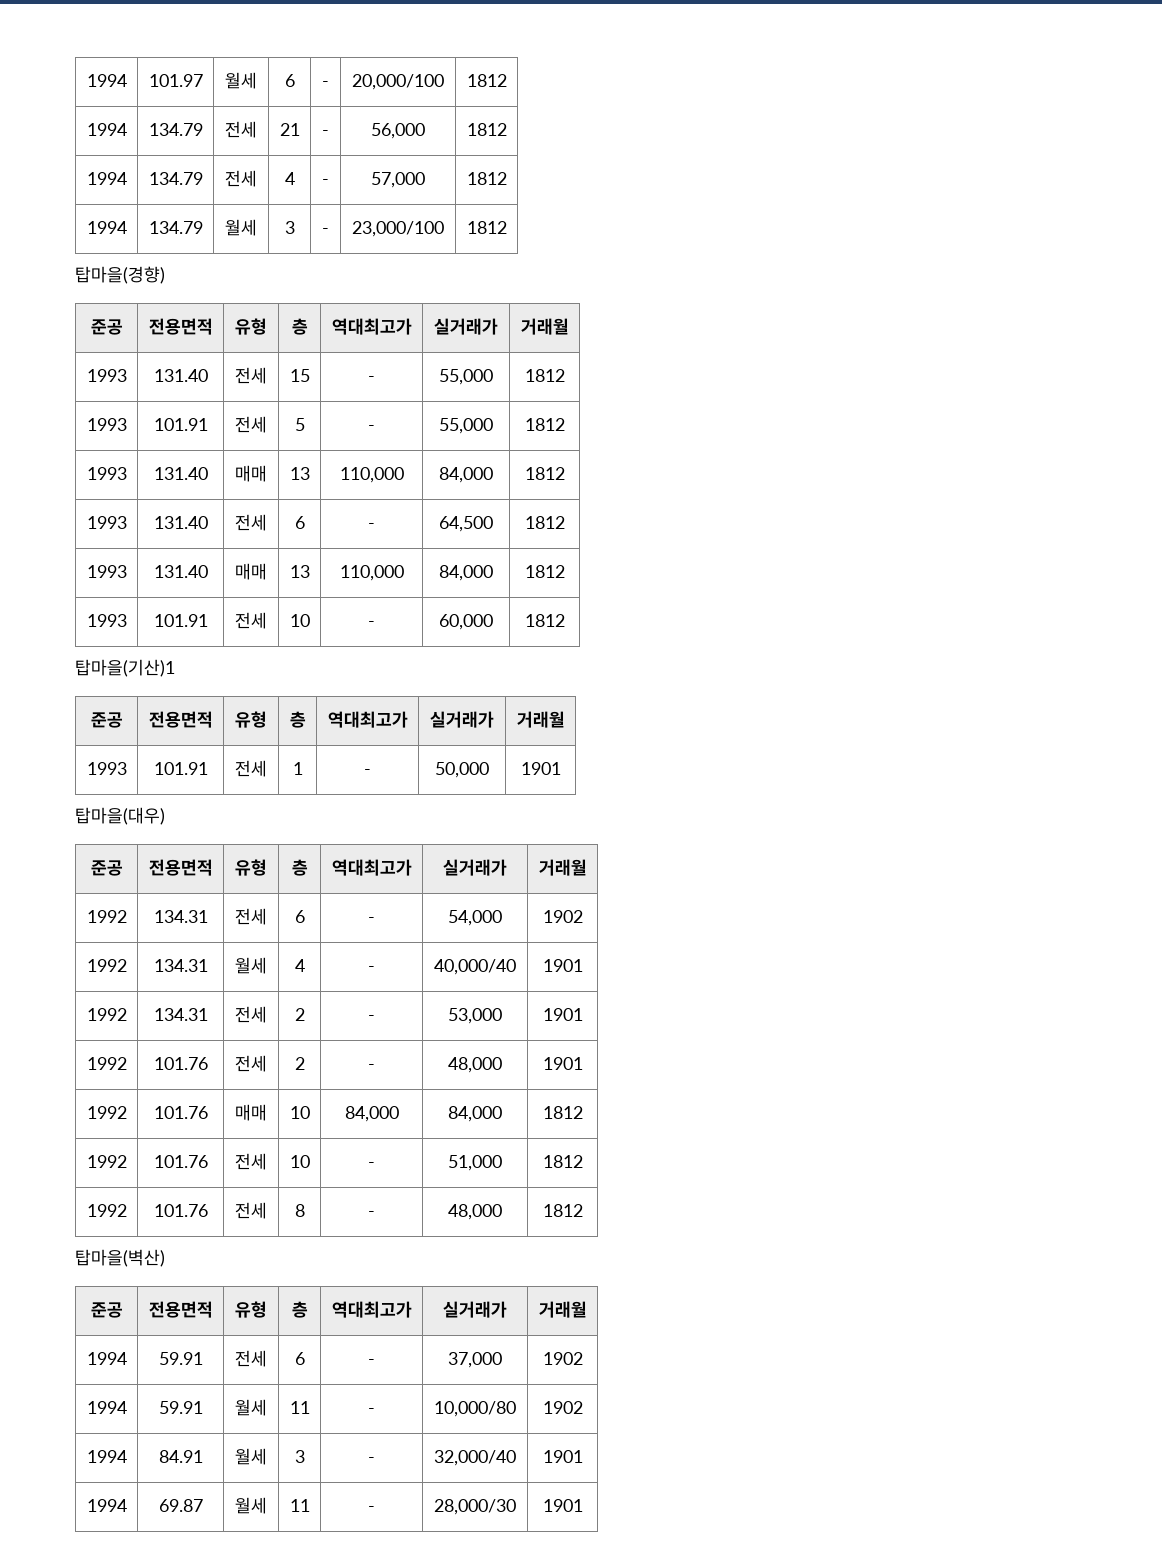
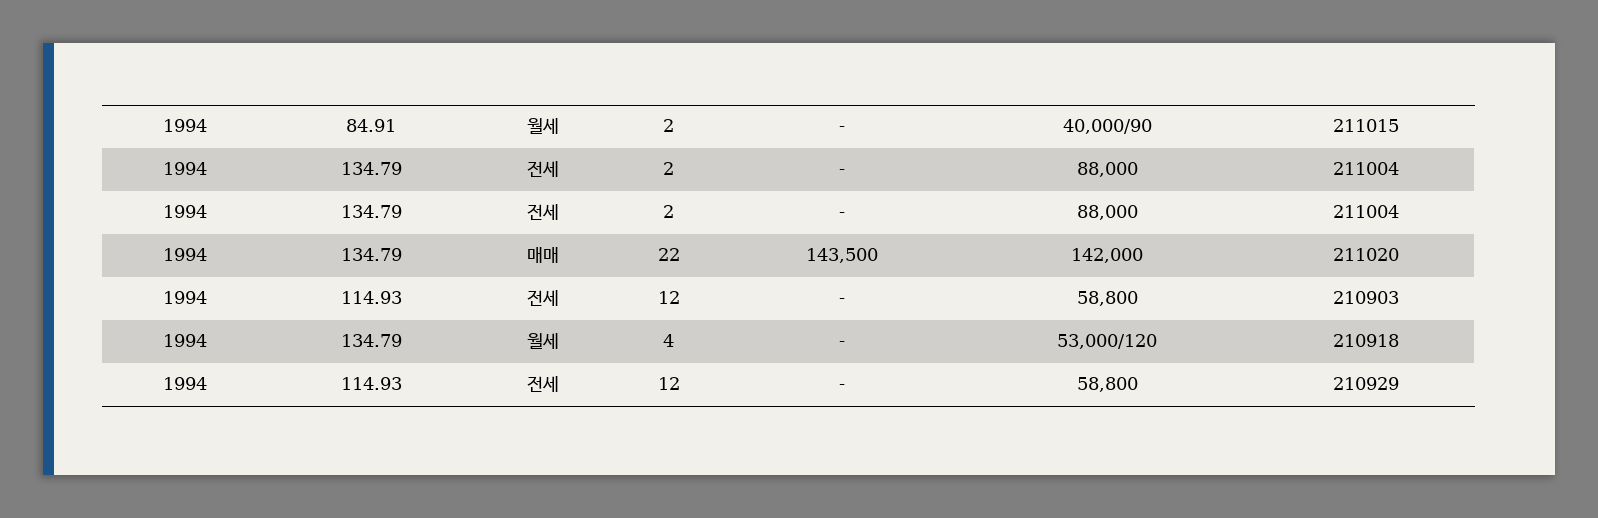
[86,74,127,87] [148,74,203,87] [225,72,257,89] [284,74,295,87] [322,81,329,87] [352,74,444,90] [466,74,507,87] [86,123,127,136] [148,123,203,136] [225,121,257,138] [279,123,300,136] [322,130,329,136] [371,123,425,139] [466,123,507,136] [86,172,127,185] [148,172,203,185] [225,170,257,187] [284,172,295,185] [322,179,329,185] [371,172,425,188] [466,172,507,185] [86,221,127,234] [148,221,203,234] [225,219,257,236] [284,221,295,234] [322,228,329,234] [352,221,444,237] [466,221,507,234] [75,266,165,284] [90,319,123,335] [148,318,213,335] [235,318,267,335] [291,318,308,335] [331,318,412,335] [434,318,498,335] [520,318,569,335] [86,369,127,382] [153,369,208,382] [235,367,267,384] [289,369,310,382] [368,376,375,382] [439,369,493,385] [524,369,565,382] [86,418,127,431] [153,418,208,431] [235,416,267,433] [294,418,305,431] [368,425,375,431] [439,418,493,434] [524,418,565,431] [86,467,127,480] [153,467,208,480] [235,465,267,482] [289,467,310,480] [339,467,404,483] [439,467,493,483] [524,467,565,480] [86,516,127,529] [153,516,208,529] [235,514,267,531] [294,516,305,529] [368,523,375,529] [439,516,493,532] [524,516,565,529] [86,565,127,578] [153,565,208,578] [235,563,267,580] [289,565,310,578] [339,565,404,581] [439,565,493,581] [524,565,565,578] [86,614,127,627] [153,614,208,627] [235,612,267,629] [289,614,310,627] [368,621,375,627] [439,614,493,630] [524,614,565,627] [75,659,175,677] [90,712,123,728] [148,711,213,728] [235,711,267,728] [289,711,306,728] [327,711,408,728] [430,711,494,728] [516,711,565,728] [86,762,127,775] [153,762,208,775] [235,760,267,777] [292,762,303,775] [364,769,371,775] [435,762,489,778] [520,762,561,775] [75,807,165,825] [90,860,123,876] [148,859,213,876] [235,859,267,876] [291,859,308,876] [331,859,412,876] [443,859,507,876] [538,859,587,876] [86,910,127,923] [153,910,208,923] [235,908,267,925] [294,910,305,923] [368,917,375,923] [448,910,502,926] [542,910,583,923] [86,959,127,972] [153,959,208,972] [235,957,267,974] [294,959,305,972] [368,966,375,972] [434,959,516,975] [542,959,583,972] [86,1008,127,1021] [153,1008,208,1021] [235,1006,267,1023] [294,1008,305,1021] [368,1015,375,1021] [448,1008,502,1024] [542,1008,583,1021] [86,1057,127,1070] [153,1057,208,1070] [235,1055,267,1072] [294,1057,305,1070] [368,1064,375,1070] [448,1057,502,1073] [542,1057,583,1070] [86,1106,127,1119] [153,1106,208,1119] [235,1104,267,1121] [289,1106,310,1119] [344,1106,399,1122] [448,1106,502,1122] [542,1106,583,1119] [86,1155,127,1168] [153,1155,208,1168] [235,1153,267,1170] [289,1155,310,1168] [368,1162,375,1168] [448,1155,502,1171] [542,1155,583,1168] [86,1204,127,1217] [153,1204,208,1217] [235,1202,267,1219] [294,1204,305,1217] [368,1211,375,1217] [448,1204,502,1220] [542,1204,583,1217] [75,1249,165,1267] [90,1302,123,1318] [148,1301,213,1318] [235,1301,267,1318] [291,1301,308,1318] [331,1301,412,1318] [443,1301,507,1318] [538,1301,587,1318] [86,1352,127,1365] [158,1352,203,1365] [235,1350,267,1367] [294,1352,305,1365] [368,1359,375,1365] [448,1352,502,1368] [542,1352,583,1365] [86,1401,127,1414] [158,1401,203,1414] [235,1399,267,1416] [289,1401,310,1414] [368,1408,375,1414] [434,1401,516,1417] [542,1401,583,1414] [86,1450,127,1463] [158,1450,203,1463] [235,1448,267,1465] [294,1450,305,1463] [368,1457,375,1463] [434,1450,516,1466] [542,1450,583,1463] [86,1499,127,1512] [158,1499,203,1512] [235,1497,267,1514] [289,1499,310,1512] [368,1506,375,1512] [434,1499,516,1515] [542,1499,583,1512] 1994 | 101.97 | 월세 | 6 | - | 20,000/100 | 1812 // 1994 | 134.79 | 전세 | 21 | - | 56,000 | 1812 // 1994 | 134.79 | 전세 | 4 | - | 57,000 | 1812 // 1994 | 134.79 | 월세 | 3 | - | 23,000/100 | 1812 // 탑마을(경향) // 준공 | 전용면적 | 유형 | 층 | 역대최고가 | 실거래가 | 거래월 // 1993 | 131.40 | 전세 | 15 | - | 55,000 | 1812 // 1993 | 101.91 | 전세 | 5 | - | 55,000 | 1812 // 1993 | 131.40 | 매매 | 13 | 110,000 | 84,000 | 1812 // 1993 | 131.40 | 전세 | 6 | - | 64,500 | 1812 // 1993 | 131.40 | 매매 | 13 | 110,000 | 84,000 | 1812 // 1993 | 101.91 | 전세 | 10 | - | 60,000 | 1812 // 탑마을(기산)1 // 준공 | 전용면적 | 유형 | 층 | 역대최고가 | 실거래가 | 거래월 // 1993 | 101.91 | 전세 | 1 | - | 50,000 | 1901 // 탑마을(대우) // 준공 | 전용면적 | 유형 | 층 | 역대최고가 | 실거래가 | 거래월 // 1992 | 134.31 | 전세 | 6 | - | 54,000 | 1902 // 1992 | 134.31 | 월세 | 4 | - | 40,000/40 | 1901 // 1992 | 134.31 | 전세 | 2 | - | 53,000 | 1901 // 1992 | 101.76 | 전세 | 2 | - | 48,000 | 1901 // 1992 | 101.76 | 매매 | 10 | 84,000 | 84,000 | 1812 // 1992 | 101.76 | 전세 | 10 | - | 51,000 | 1812 // 1992 | 101.76 | 전세 | 8 | - | 48,000 | 1812 // 탑마을(벽산) // 준공 | 전용면적 | 유형 | 층 | 역대최고가 | 실거래가 | 거래월 // 1994 | 59.91 | 전세 | 6 | - | 37,000 | 1902 // 1994 | 59.91 | 월세 | 11 | - | 10,000/80 | 1902 // 1994 | 84.91 | 월세 | 3 | - | 32,000/40 | 1901 // 1994 | 69.87 | 월세 | 11 | - | 28,000/30 | 1901 -> [163,119,207,132] [346,119,396,132] [527,118,559,134] [663,119,674,132] [838,126,845,132] [1062,119,1152,134] [1332,119,1399,132] [163,162,207,175] [340,162,402,175] [527,161,559,177] [663,162,674,175] [838,169,845,175] [1076,162,1138,177] [1332,162,1399,175] [163,205,207,218] [340,205,402,218] [527,204,559,220] [663,205,674,218] [838,212,845,218] [1076,205,1138,220] [1332,205,1399,218] [163,248,207,261] [340,248,402,261] [527,247,559,263] [657,248,680,261] [805,248,878,263] [1071,248,1143,263] [1332,248,1399,261] [163,291,207,304] [340,291,402,304] [527,290,559,306] [657,291,680,304] [838,298,845,304] [1076,291,1138,306] [1332,291,1399,304] [163,334,207,347] [340,334,402,347] [527,333,559,349] [663,334,674,347] [838,341,845,347] [1057,334,1157,349] [1332,334,1399,347] [163,377,207,390] [340,377,402,390] [527,376,559,392] [657,377,680,390] [838,384,845,390] [1076,377,1138,392] [1332,377,1399,390] 1994 | 84.91 | 월세 | 2 | - | 40,000/90 | 211015 // 1994 | 134.79 | 전세 | 2 | - | 88,000 | 211004 // 1994 | 134.79 | 전세 | 2 | - | 88,000 | 211004 // 1994 | 134.79 | 매매 | 22 | 143,500 | 142,000 | 211020 // 1994 | 114.93 | 전세 | 12 | - | 58,800 | 210903 // 1994 | 134.79 | 월세 | 4 | - | 53,000/120 | 210918 // 1994 | 114.93 | 전세 | 12 | - | 58,800 | 210929

